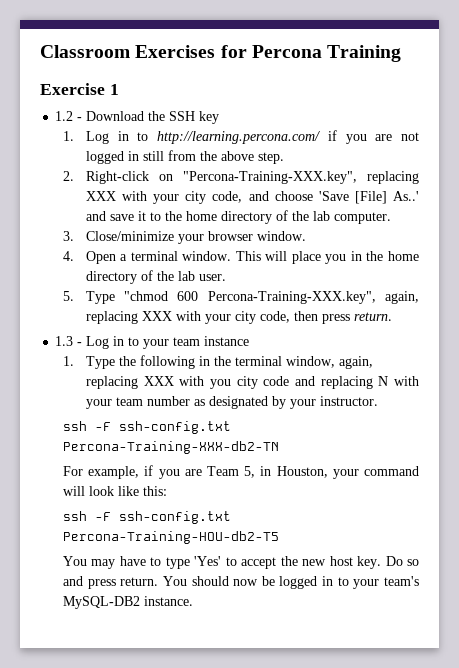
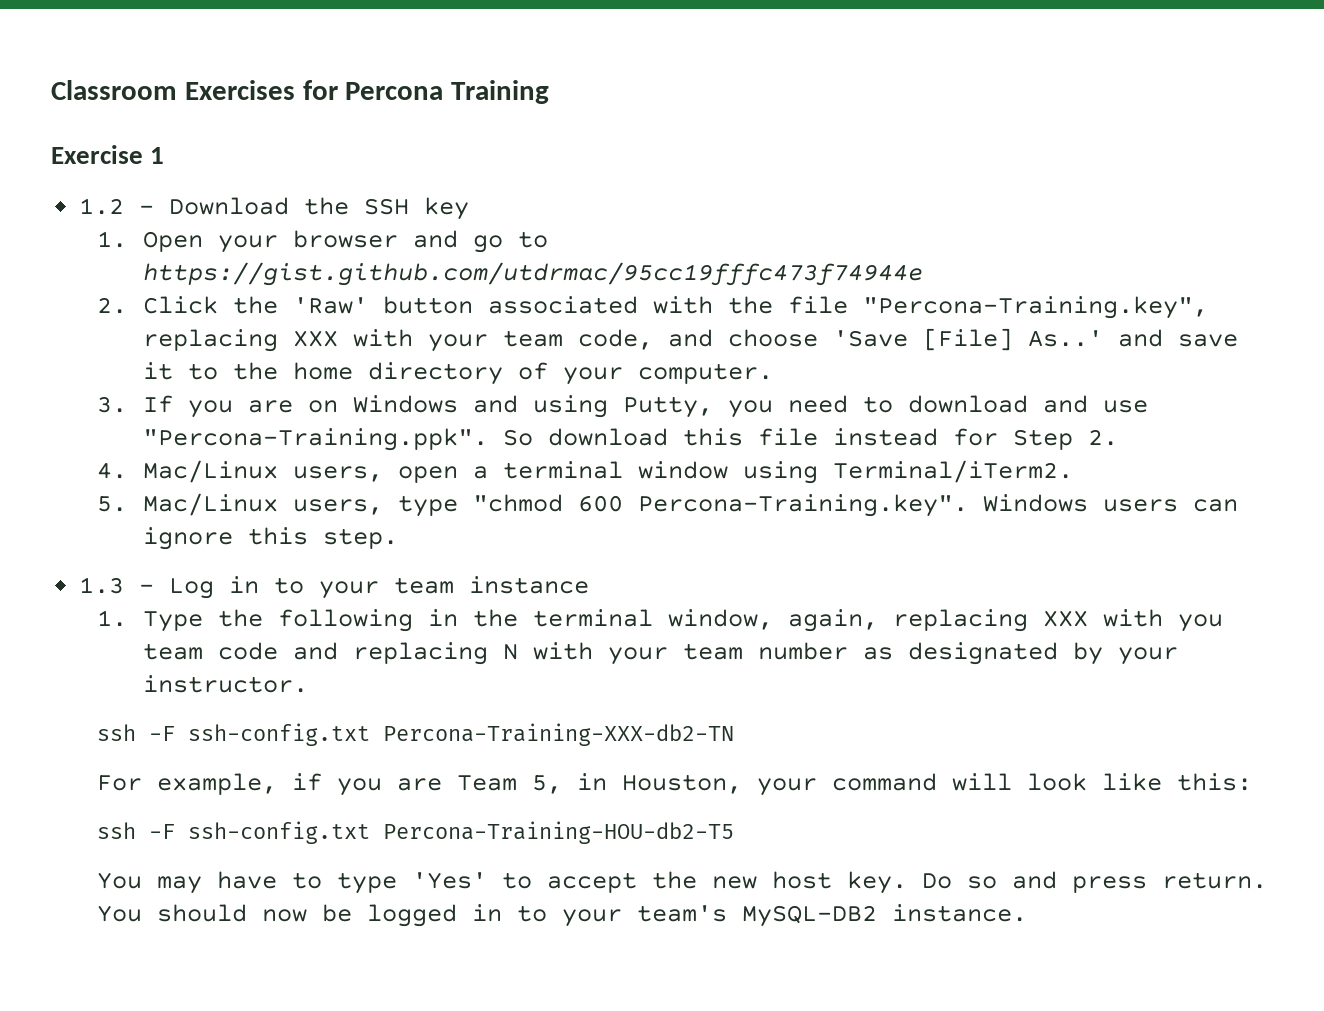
[85,130,420,144] [85,150,284,164] [62,171,419,184] [85,191,207,204] Log in to http://learning.percona.com/ if you are not logged in still from the above step. // 2. Right-click on "Percona-Training-XXX.key", replacing XXX with your city -> [143,230,549,253] [143,262,924,286] [97,296,1209,319] [143,329,564,352] Open your browser and go to https://gist.github.com/utdrmac/95cc19fffc473f74944e // 2. Click the 'Raw' button associated with the file "Percona-Training.key", replacing XXX with your team
[291,211,330,221] the lab -> [563,367,624,385] your
[85,231,306,244] [62,251,419,264] [85,270,226,284] [62,291,419,304] [85,311,392,324] Close/minimize your browser window. // 4. Open a terminal window. This will place you in the home directory of the lab user. // 5. Type "chmod 600 Percona-Training-XXX.key", again, replacing XXX with your city code, then press return. -> [143,395,1149,418] [143,428,1119,451] [97,460,1074,484] [97,493,1239,517] [143,527,399,550] If you are on Windows and using Putty, you need to download and use "Percona-Training.ppk". So download this file instead for Step 2. // 4. Mac/Linux users, open a terminal window using Terminal/iTerm2. // 5. Mac/Linux users, type "chmod 600 Percona-Training.key". Windows users can ignore this step.
[236,376,258,389] city -> [143,643,204,660] team

